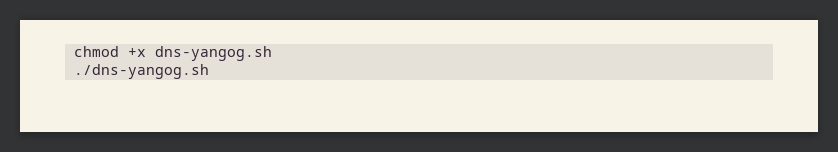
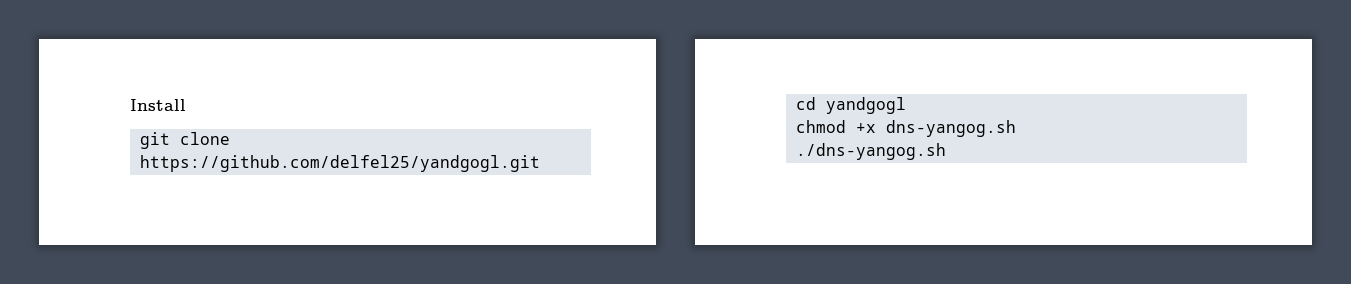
(74, 51) none -> [130,99,186,111] [139,132,230,149] [139,155,540,172] [795,97,906,114] Install // git clone https://github.com/delfel25/yandgogl.git // cd yandgogl //

